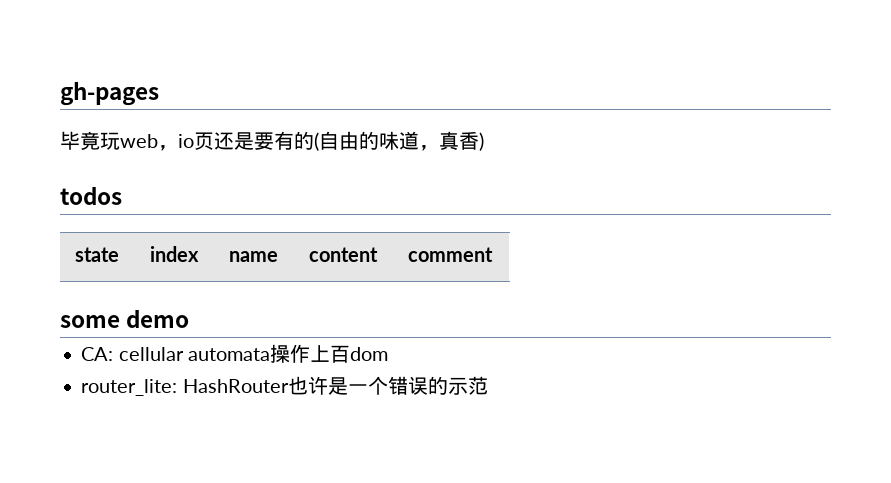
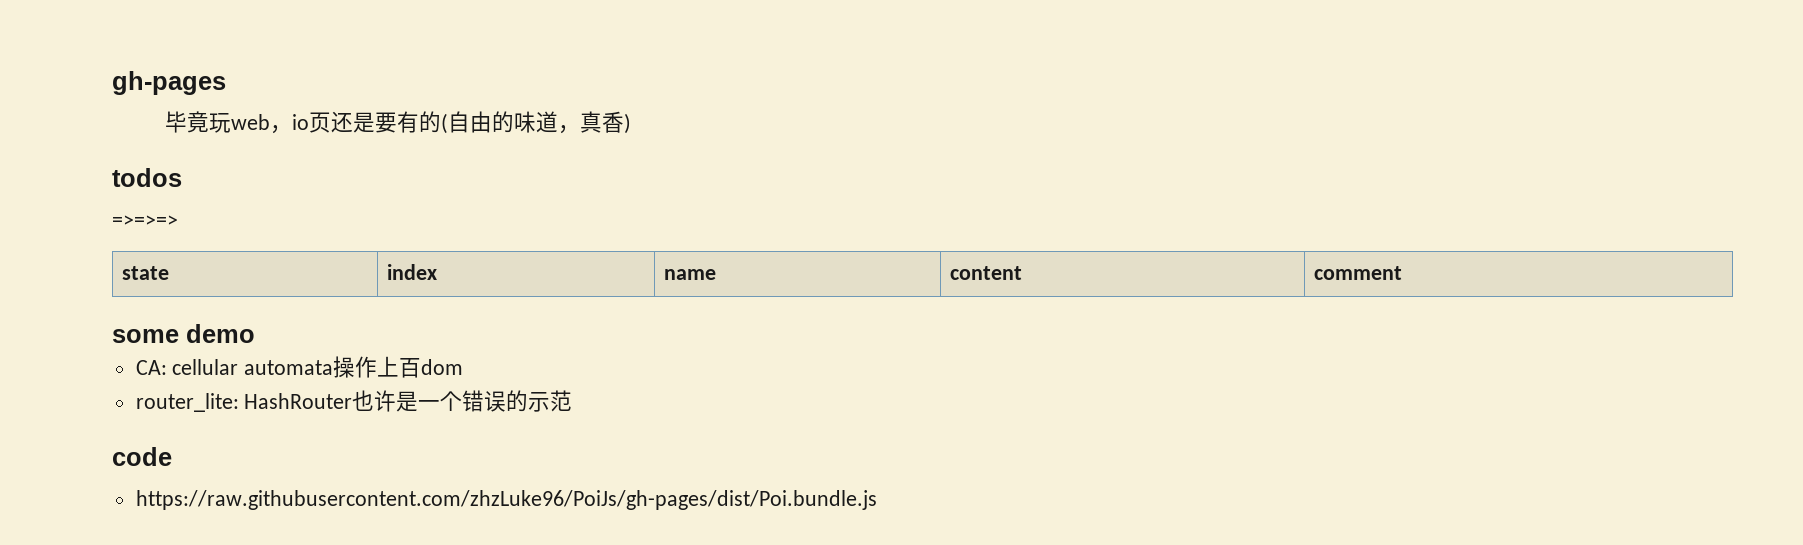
(122, 195) none -> [112,215,178,227] // =>=>=>
(488, 385) none -> [112,447,172,466] [135,490,877,510] // code // https://raw.githubusercontent.com/zhzLuke96/PoiJs/gh-pages/dist/Poi.bundle.js

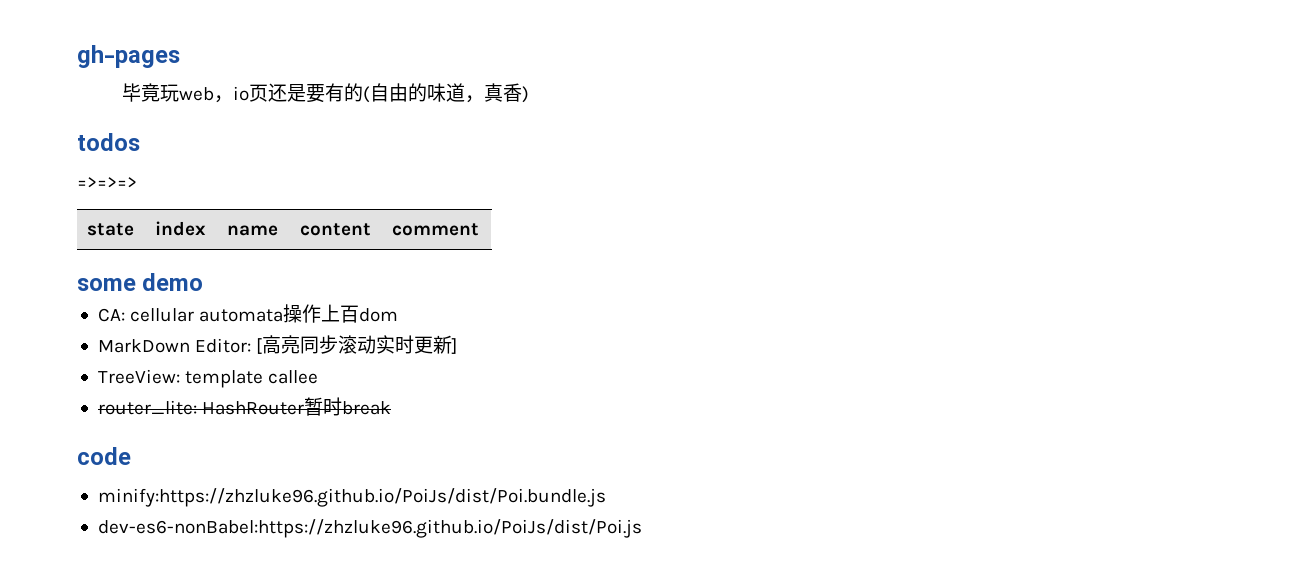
[135,390,573,412] router_lite: HashRouter也许是一个错误的示范 -> [97,335,458,354] [97,369,319,388] [97,397,392,416] MarkDown Editor: [高亮同步滚动实时更新] // TreeView: template callee // router_lite: HashRouter暂时break
[135,490,877,510] https://raw.githubusercontent.com/zhzLuke96/PoiJs/gh-pages/dist/Poi.bundle.js -> [97,488,606,507] [97,519,642,538] minify:https://zhzluke96.github.io/PoiJs/dist/Poi.bundle.js // dev-es6-nonBabel:https://zhzluke96.github.io/PoiJs/dist/Poi.js

